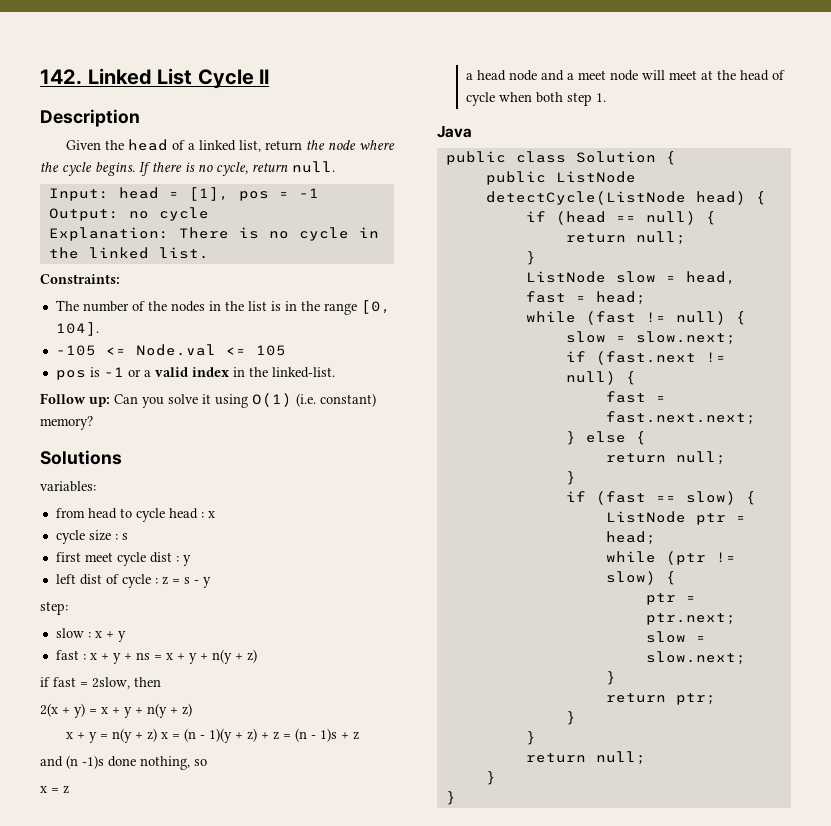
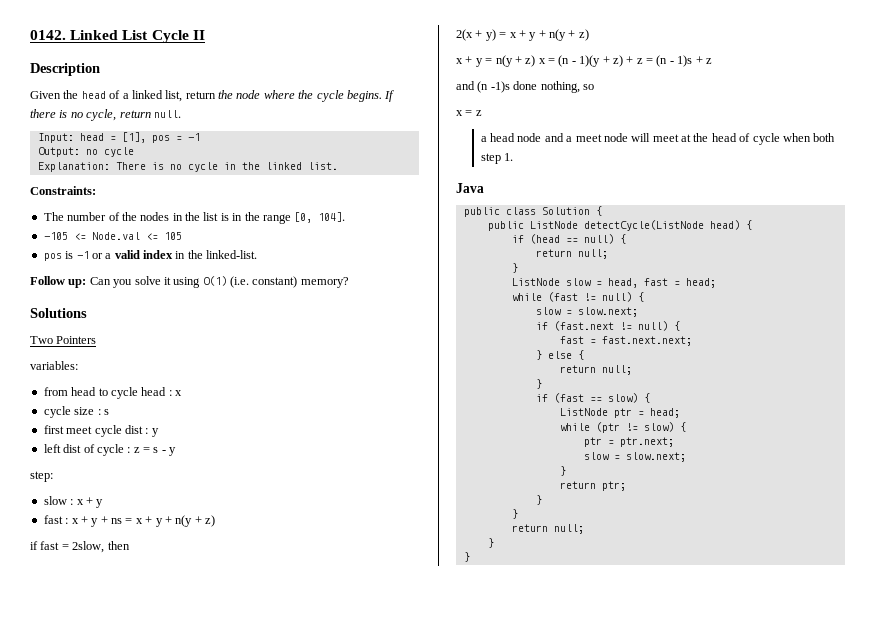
[40,69,82,85] 142. -> [30,30,66,40] 0142.
(122, 457) none -> [30,336,97,344] // Two Pointers

